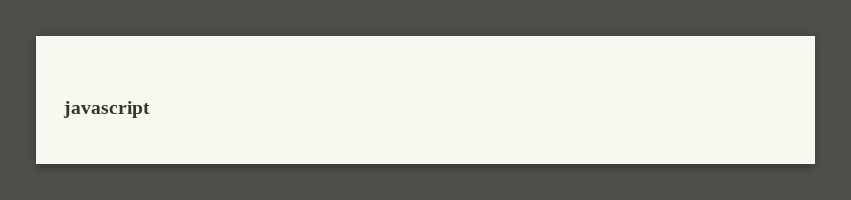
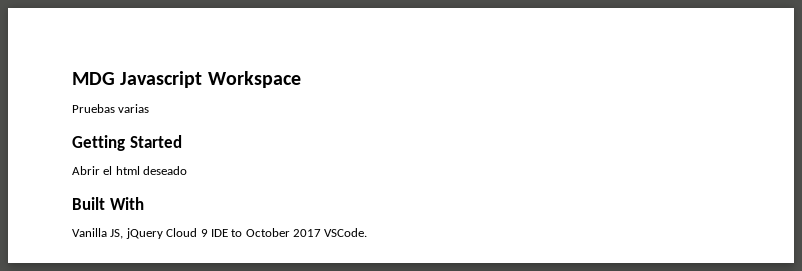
[63,101,150,118] javascript -> [72,71,301,88] [72,104,150,113] [72,135,182,151] [72,166,188,175] [72,197,144,210] [72,228,368,239] MDG Javascript Workspace // Pruebas varias // Getting Started // Abrir el html deseado // Built With // Vanilla JS, jQuery Cloud 9 IDE to October 2017 VSCode.

